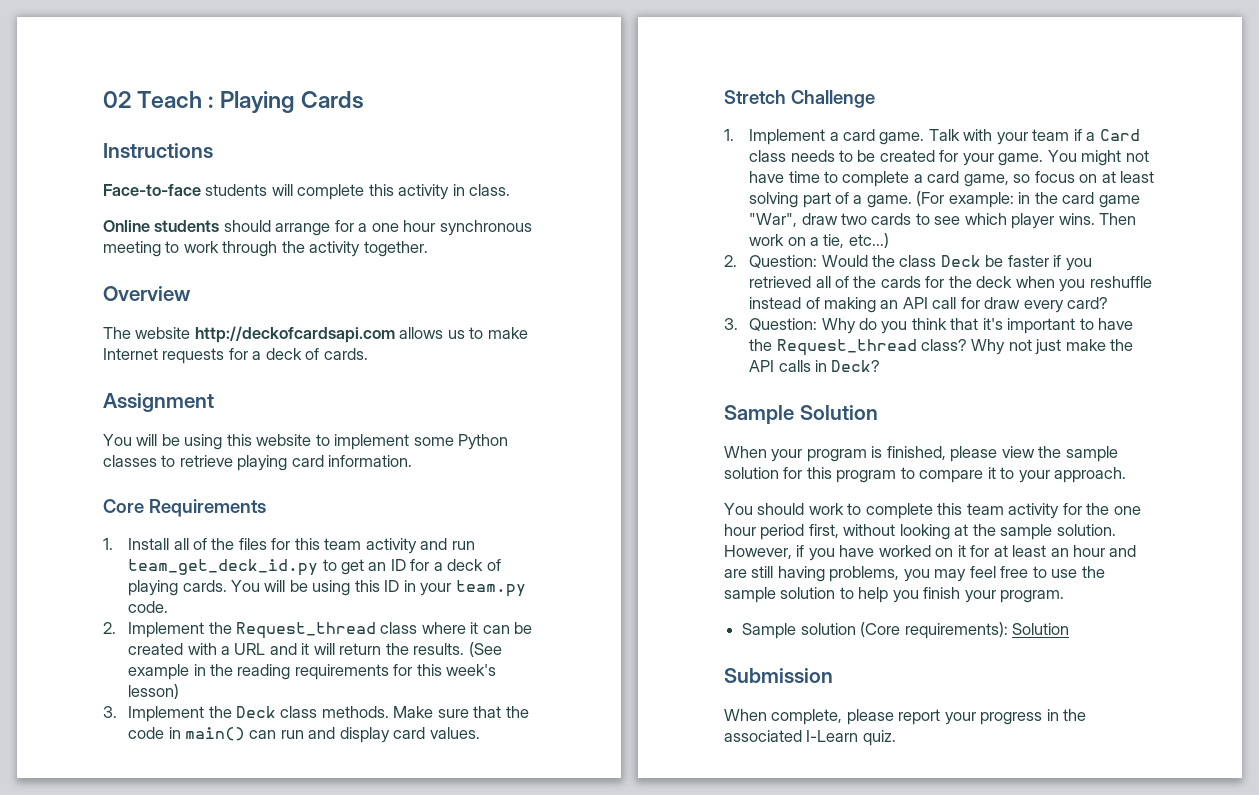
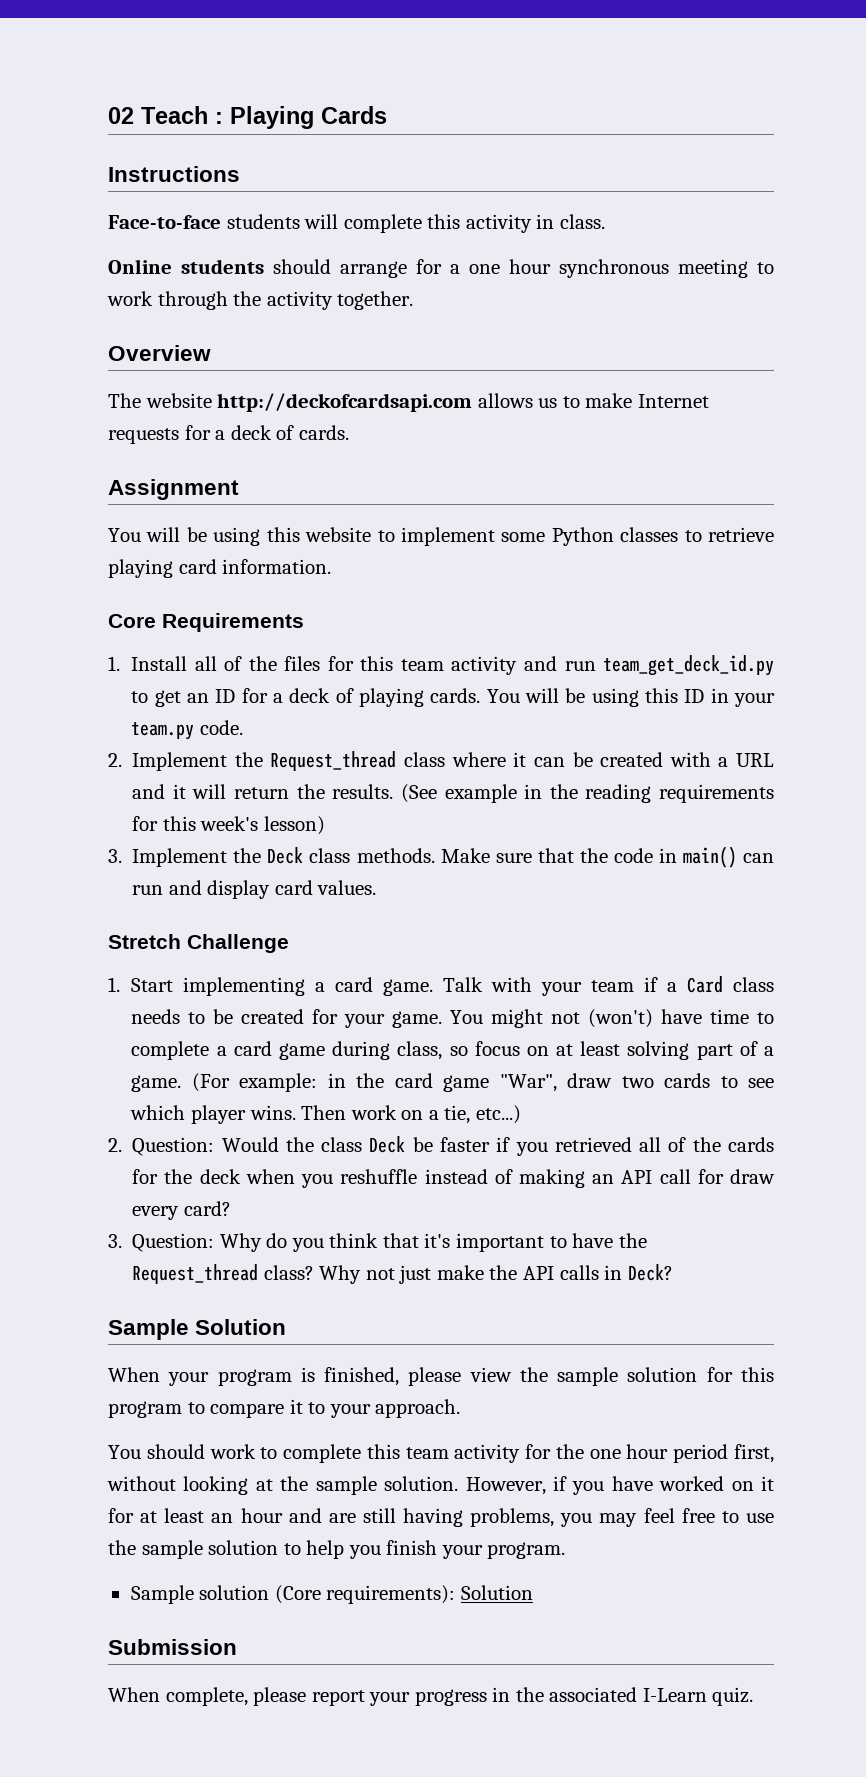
[749,129,826,145] Implement -> [131,977,306,996] Start implementing
(1149, 156) none -> [588,1009,654,1028] (won't)
[963,174,1009,187] game, -> [278,1041,443,1060] game during class,

